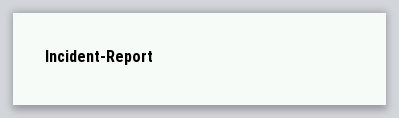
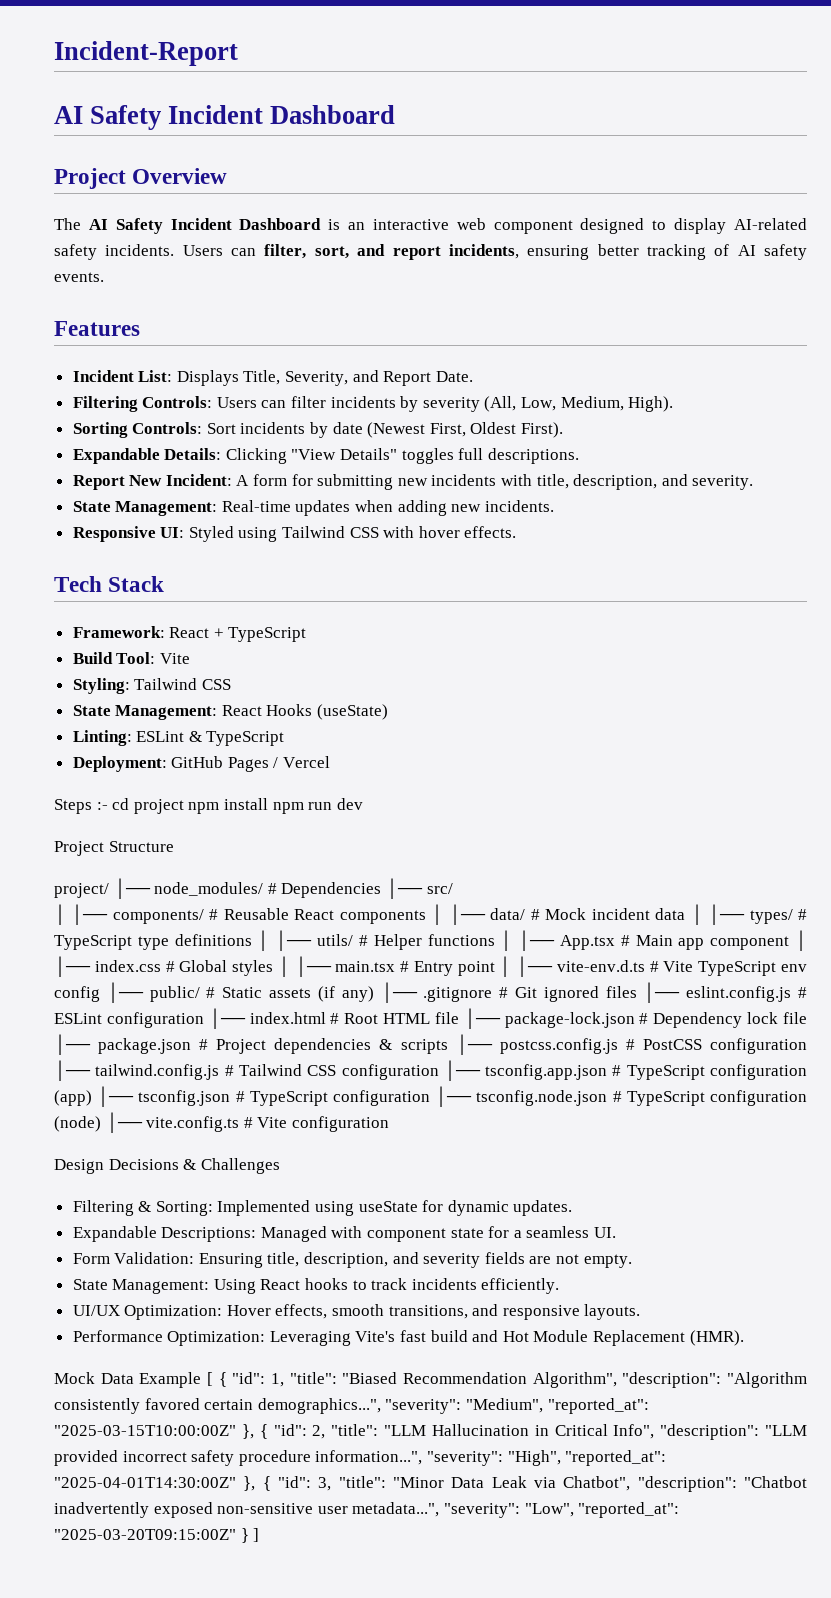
(153, 57) none -> [54,105,396,130] [54,168,228,189] [54,218,807,234] [54,244,807,260] [54,272,104,282] [54,321,140,336] [72,370,473,386] [72,396,674,412] [72,422,564,438] [72,448,579,464] [72,474,754,490] [72,500,554,516] [72,526,517,542] [54,576,165,592] [72,626,307,642] [72,652,190,664] [72,678,231,694] [72,704,389,720] [72,730,285,746] [72,756,331,772] [54,798,363,814] [54,841,174,856] [54,878,453,899] [54,904,807,925] [54,930,807,951] [54,956,807,977] [54,982,807,1003] [54,1008,807,1029] [54,1034,807,1055] [54,1060,807,1081] [54,1086,807,1107] [54,1112,389,1133] [54,1158,280,1174] [72,1200,573,1216] [72,1226,617,1242] [72,1252,632,1268] [72,1278,560,1294] [72,1304,641,1320] [72,1330,744,1346] [54,1372,807,1388] [54,1398,649,1414] [54,1424,808,1440] [54,1450,667,1466] [54,1476,807,1492] [54,1502,680,1518] [54,1528,260,1543] // AI Safety Incident Dashboard // Project Overview // The AI Safety Incident Dashboard is an interactive web component designed to display AI-related safety incidents. Users can filter, sort, and report incidents, ensuring better tracking of AI safety events. // Features // Incident List: Displays Title, Severity, and Report Date. // Filtering Controls: Users can filter incidents by severity (All, Low, Medium, High). // Sorting Controls: Sort incidents by date (Newest First, Oldest First). // Expandable Details: Clicking "View Details" toggles full descriptions. // Report New Incident: A form for submitting new incidents with title, description, and severity. // State Management: Real-time updates when adding new incidents. // Responsive UI: Styled using Tailwind CSS with hover effects. // Tech Stack // Framework: React + TypeScript // Build Tool: Vite // Styling: Tailwind CSS // State Management: React Hooks (useState) // Linting: ESLint & TypeScript // Deployment: GitHub Pages / Vercel // Steps :- cd project npm install npm run dev // Project Structure // project/ │── node_modules/ # Dependencies │── src/ // │ │── components/ # Reusable React components │ │── data/ # Mock incident data │ │── types/ # TypeScript type definitions │ │── utils/ # Helper functions │ │── App.tsx # Main app component │ │── index.css # Global styles │ │── main.tsx # Entry point │ │── vite-env.d.ts # Vite TypeScript env config │── public/ # Static assets (if any) │── .gitignore # Git ignored files │── eslint.config.js # ESLint configuration │── index.html # Root HTML file │── package-lock.json # Dependency lock file │── package.json # Project dependencies & scripts │── postcss.config.js # PostCSS configuration │── tailwind.config.js # Tailwind CSS configuration │── tsconfig.app.json # TypeScript configuration (app) │── tsconfig.json # TypeScript configuration │── tsconfig.node.json # TypeScript configuration (node) │── vite.config.ts # Vite configuration // Design Decisions & Challenges // Filtering & Sorting: Implemented using useState for dynamic updates. // Expandable Descriptions: Managed with component state for a seamless UI. // Form Validation: Ensuring title, description, and severity fields are not empty. // State Management: Using React hooks to track incidents efficiently. // UI/UX Optimization: Hover effects, smooth transitions, and responsive layouts. // Performance Optimization: Leveraging Vite's fast build and Hot Module Replacement (HMR). // Mock Data Example [ { "id": 1, "title": "Biased Recommendation Algorithm", "description": "Algorithm consistently favored certain demographics...", "severity": "Medium", "reported_at": "2025-03-15T10:00:00Z" }, { "id": 2, "title": "LLM Hallucination in Critical Info", "description": "LLM provided incorrect safety procedure information...", "severity": "High", "reported_at": "2025-04-01T14:30:00Z" }, { "id": 3, "title": "Minor Data Leak via Chatbot", "description": "Chatbot inadvertently exposed non-sensitive user metadata...", "severity": "Low", "reported_at": "2025-03-20T09:15:00Z" } ]

